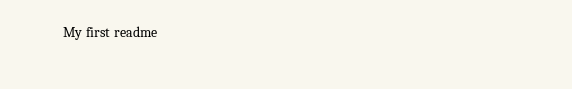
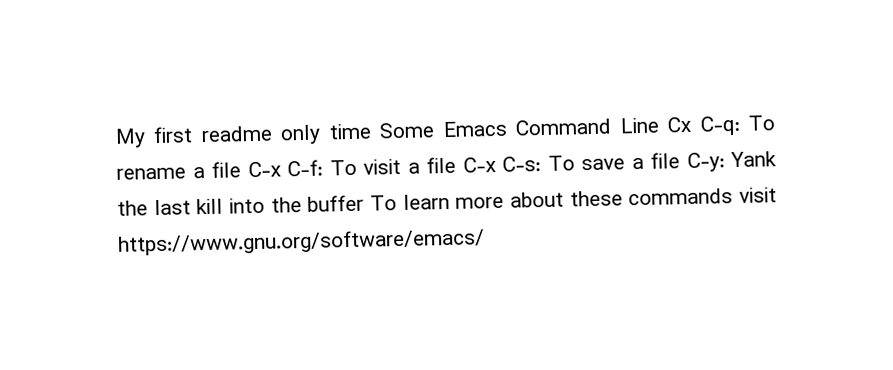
(157, 31) none -> [280,115,776,145] [116,151,777,180] [117,187,778,216] [117,228,485,256] only time Some Emacs Command Line Cx C-q: To rename a file C-x C-f: To visit a file C-x C-s: To save a file C-y: Yank the last kill into the buffer To learn more about these commands visit https://www.gnu.org/software/emacs/

